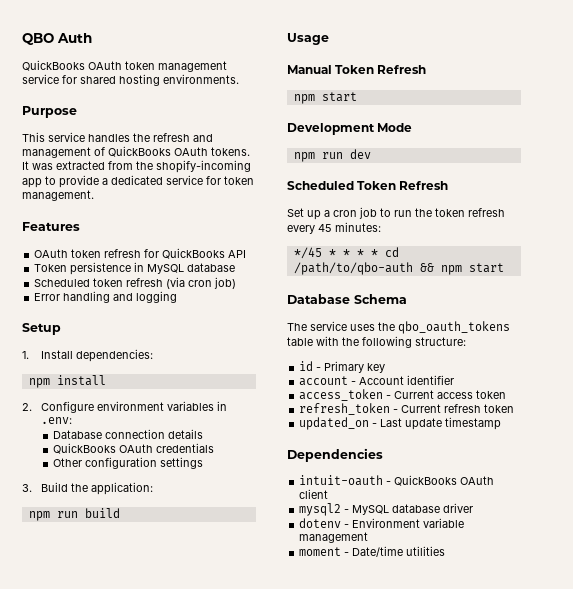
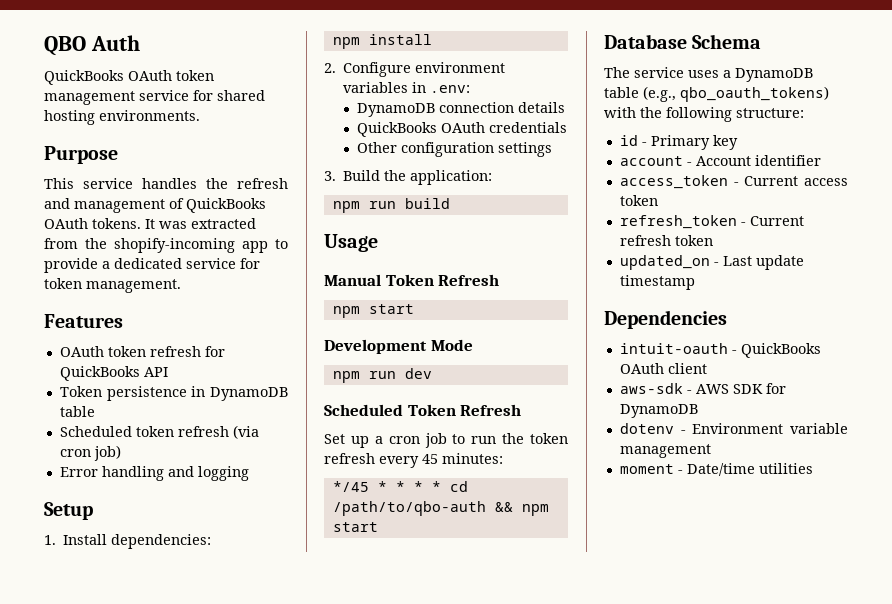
[147,263,236,274] MySQL database -> [210,387,288,401] [59,406,95,417] DynamoDB table
[53,430,103,439] Database -> [357,103,436,117] DynamoDB
[378,321,510,334] [287,337,313,346] the qbo_oauth_tokens table -> [723,68,813,82] [604,86,829,102] a DynamoDB table (e.g., qbo_oauth_tokens)
[299,503,474,516] mysql2 - MySQL database driver -> [619,383,786,394] [619,404,698,418] aws-sdk - AWS SDK for DynamoDB

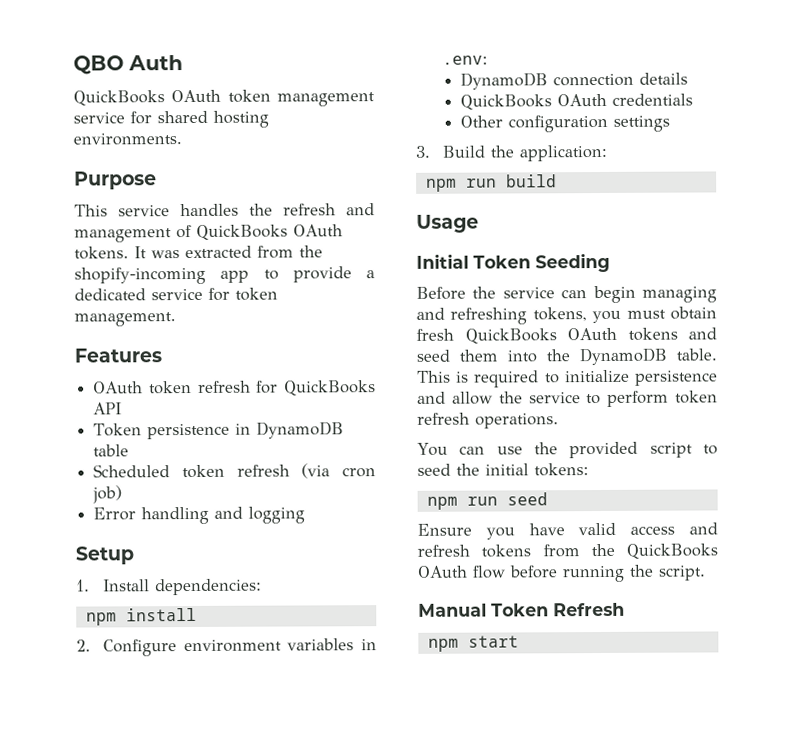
(378, 243) none -> [416,252,610,273] [416,285,717,304] [416,306,717,325] [416,327,717,344] [416,347,717,366] [417,369,718,388] [417,390,718,407] [417,412,559,429] [417,441,718,459] [417,463,589,477] [426,492,548,510] [417,522,718,540] [417,543,718,559] [417,564,706,583] // Initial Token Seeding // Before the service can begin managing and refreshing tokens, you must obtain fresh QuickBooks OAuth tokens and seed them into the DynamoDB table. This is required to initialize persistence and allow the service to perform token refresh operations. // You can use the provided script to seed the initial tokens: // npm run seed // Ensure you have valid access and refresh tokens from the QuickBooks OAuth flow before running the script.
[324,339,473,354] [332,368,432,383] [324,404,522,416] [324,433,568,448] [324,453,503,468] [332,481,468,492] [332,501,549,516] [332,522,378,532] [604,34,762,49] [604,67,813,82] [604,86,829,102] [604,107,804,122] [619,135,738,150] [619,155,821,166] [619,175,848,189] [619,195,658,206] [619,215,804,229] [619,235,713,246] [619,255,804,270] [619,275,695,290] [604,310,727,329] [619,343,821,358] [619,363,707,374] [619,383,786,394] [619,404,698,418] [619,423,848,434] [619,444,711,458] [619,463,813,476] // Development Mode // npm run dev // Scheduled Token Refresh // Set up a cron job to run the token refresh every 45 minutes: // */45 * * * * cd /path/to/qbo-auth && npm start // Database Schema // The service uses a DynamoDB table (e.g., qbo_oauth_tokens) with the following structure: // id - Primary key // account - Account identifier // access_token - Current access token // refresh_token - Current refresh token // updated_on - Last update timestamp // Dependencies // intuit-oauth - QuickBooks OAuth client // aws-sdk - AWS SDK for DynamoDB // dotenv - Environment variable management // moment - Date/time utilities -> (519, 641) none

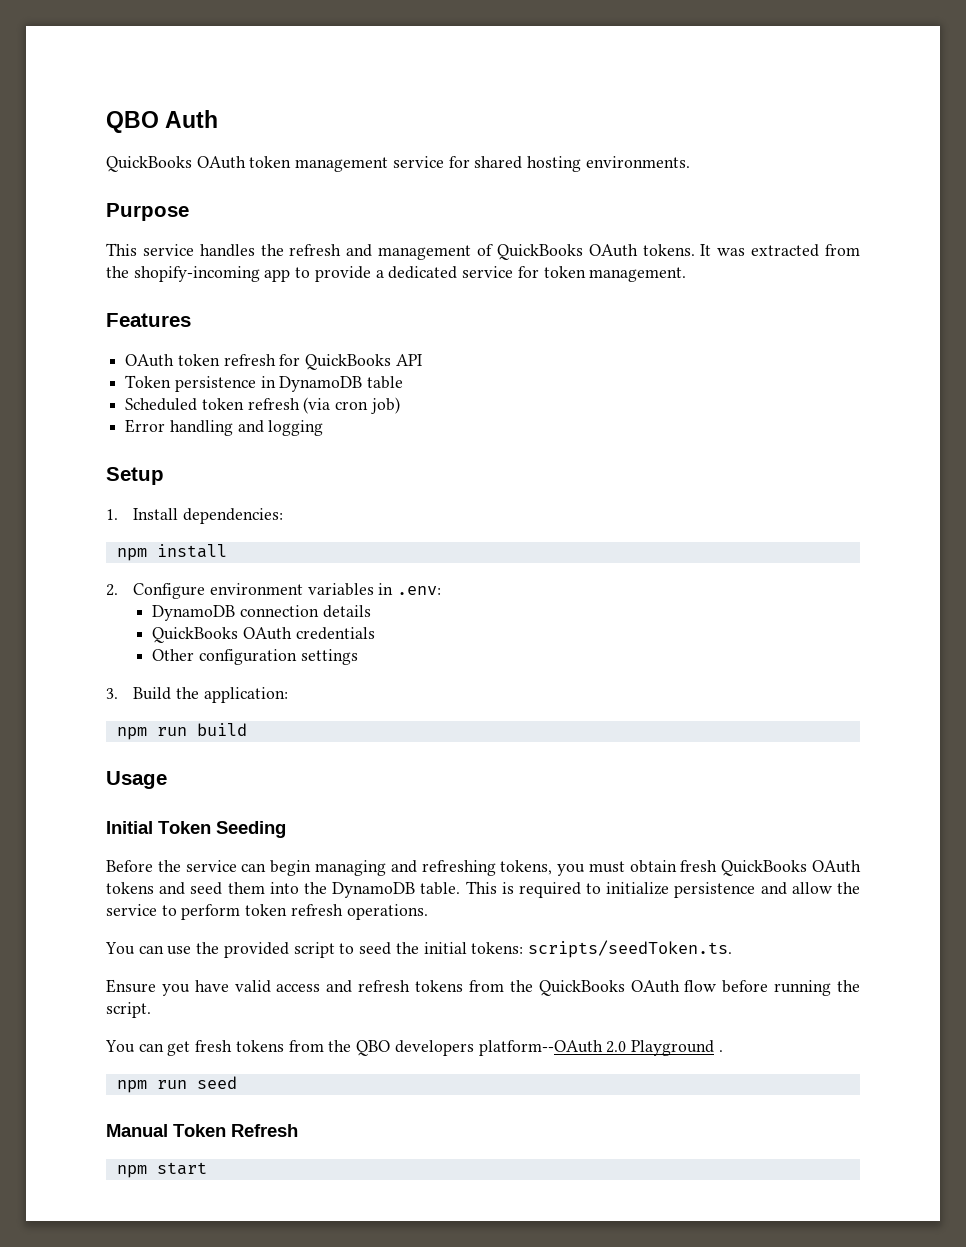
[426,492,548,510] // npm run seed -> [527,940,732,958] scripts/seedToken.ts.
(706, 573) none -> [105,1040,723,1056] [116,1076,237,1093] // You can get fresh tokens from the QBO developers platform--OAuth 2.0 Playground . // npm run seed

